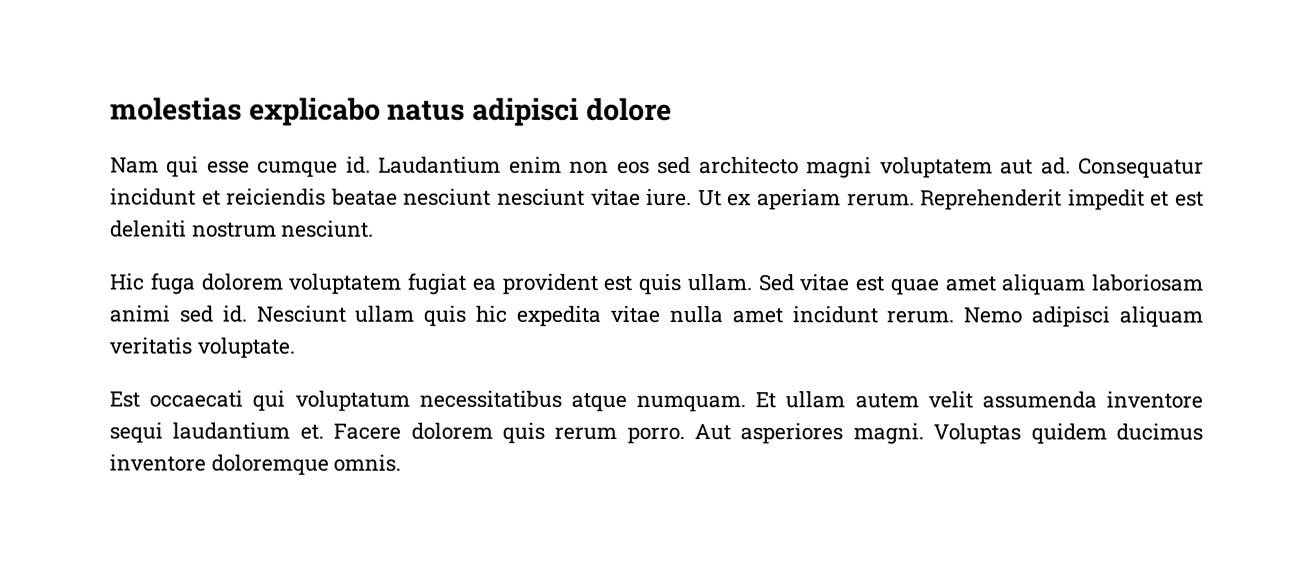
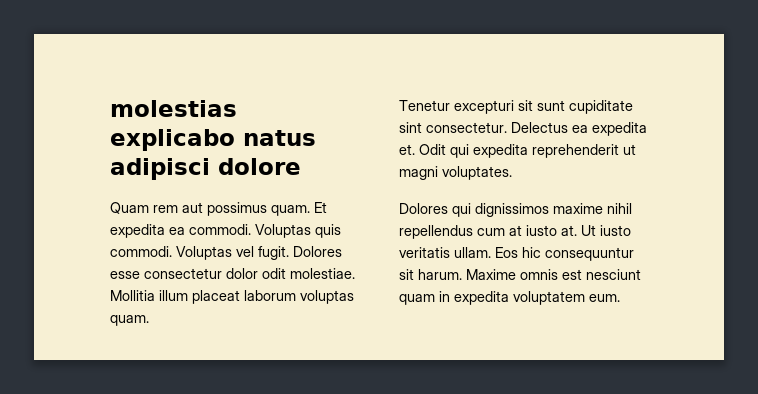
[110,156,1205,179] [110,188,1204,211] [110,220,375,238] [109,272,1204,296] [109,305,1203,328] [109,337,295,359] [109,390,1203,413] [109,422,1203,445] [109,454,402,476] Nam qui esse cumque id. Laudantium enim non eos sed architecto magni voluptatem aut ad. Consequatur incidunt et reiciendis beatae nesciunt nesciunt vitae iure. Ut ex aperiam rerum. Reprehenderit impedit et est deleniti nostrum nesciunt. // Hic fuga dolorem voluptatem fugiat ea provident est quis ullam. Sed vitae est quae amet aliquam laboriosam animi sed id. Nesciunt ullam quis hic expedita vitae nulla amet incidunt rerum. Nemo adipisci aliquam veritatis voluptate. // Est occaecati qui voluptatum necessitatibus atque numquam. Et ullam autem velit assumenda inventore sequi laudantium et. Facere dolorem quis rerum porro. Aut asperiores magni. Voluptas quidem ducimus inventore doloremque omnis. -> [110,202,327,216] [110,224,341,238] [110,246,342,260] [110,268,355,279] [110,290,354,304] [110,315,149,326] [399,100,633,114] [399,122,647,136] [399,144,636,158] [399,166,512,180] [399,203,632,217] [399,225,631,239] [399,247,634,261] [399,269,641,280] [399,291,620,305] Quam rem aut possimus quam. Et expedita ea commodi. Voluptas quis commodi. Voluptas vel fugit. Dolores esse consectetur dolor odit molestiae. Mollitia illum placeat laborum voluptas quam. // Tenetur excepturi sit sunt cupiditate sint consectetur. Delectus ea expedita et. Odit qui expedita reprehenderit ut magni voluptates. // Dolores qui dignissimos maxime nihil repellendus cum at iusto at. Ut iusto veritatis ullam. Eos hic consequuntur sit harum. Maxime omnis est nesciunt quam in expedita voluptatem eum.

